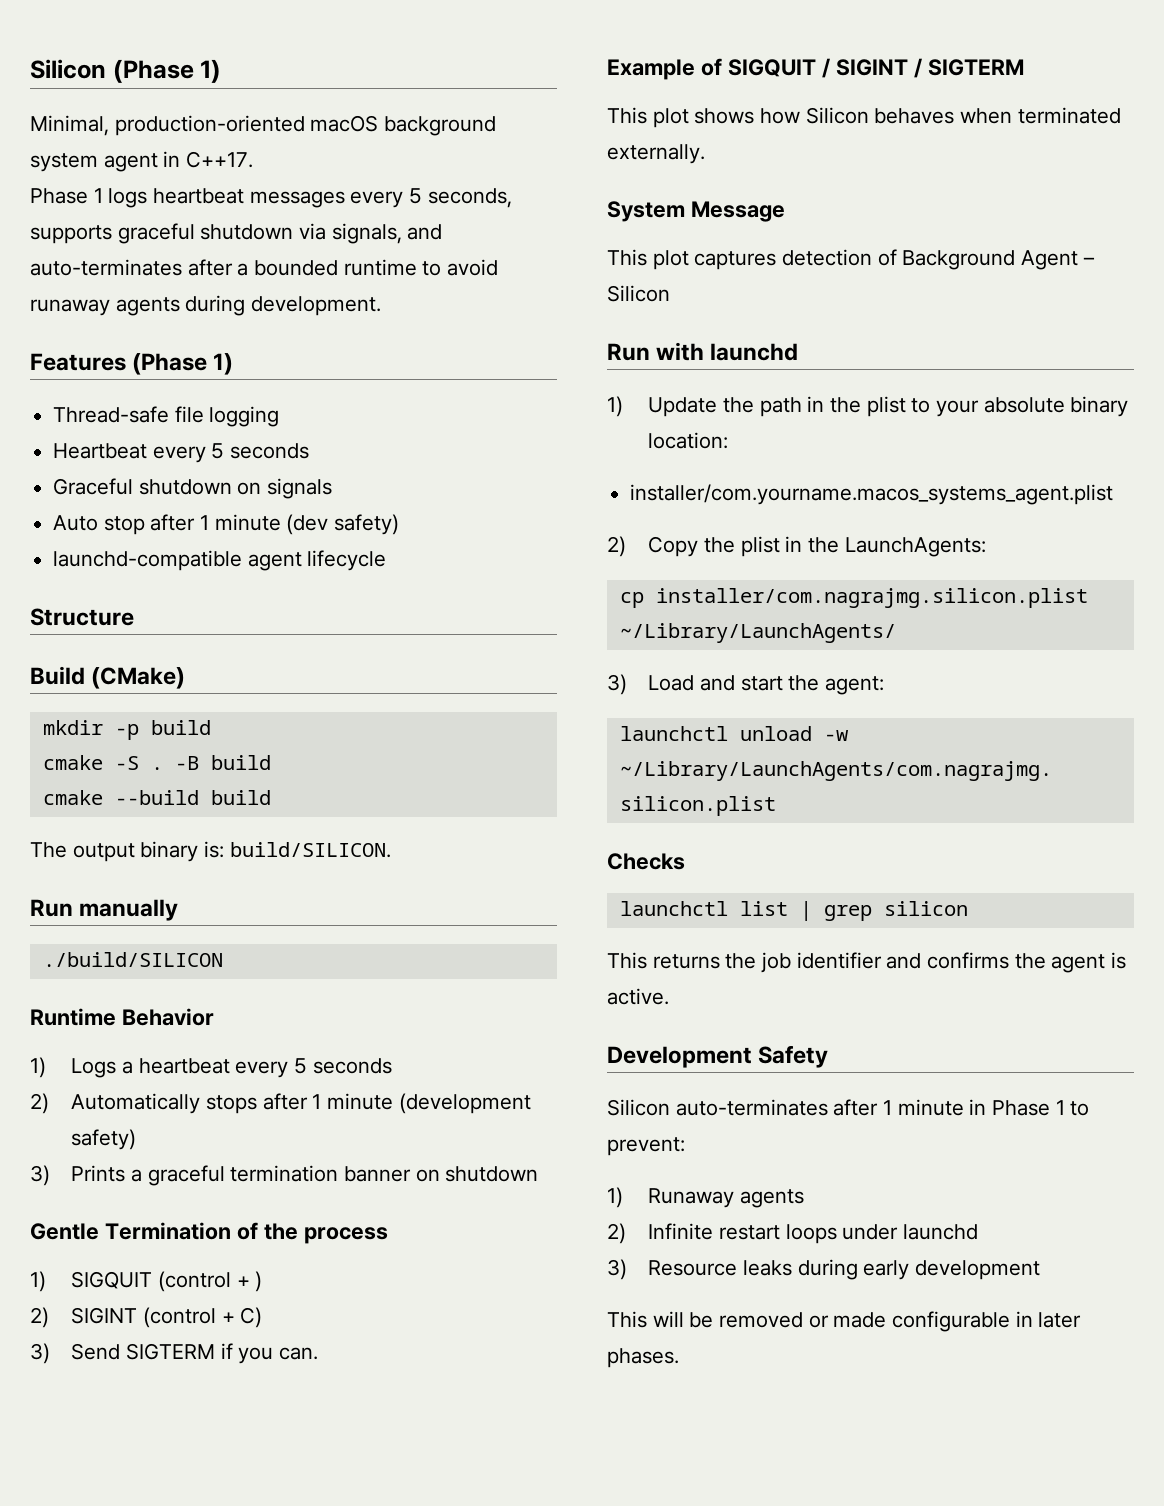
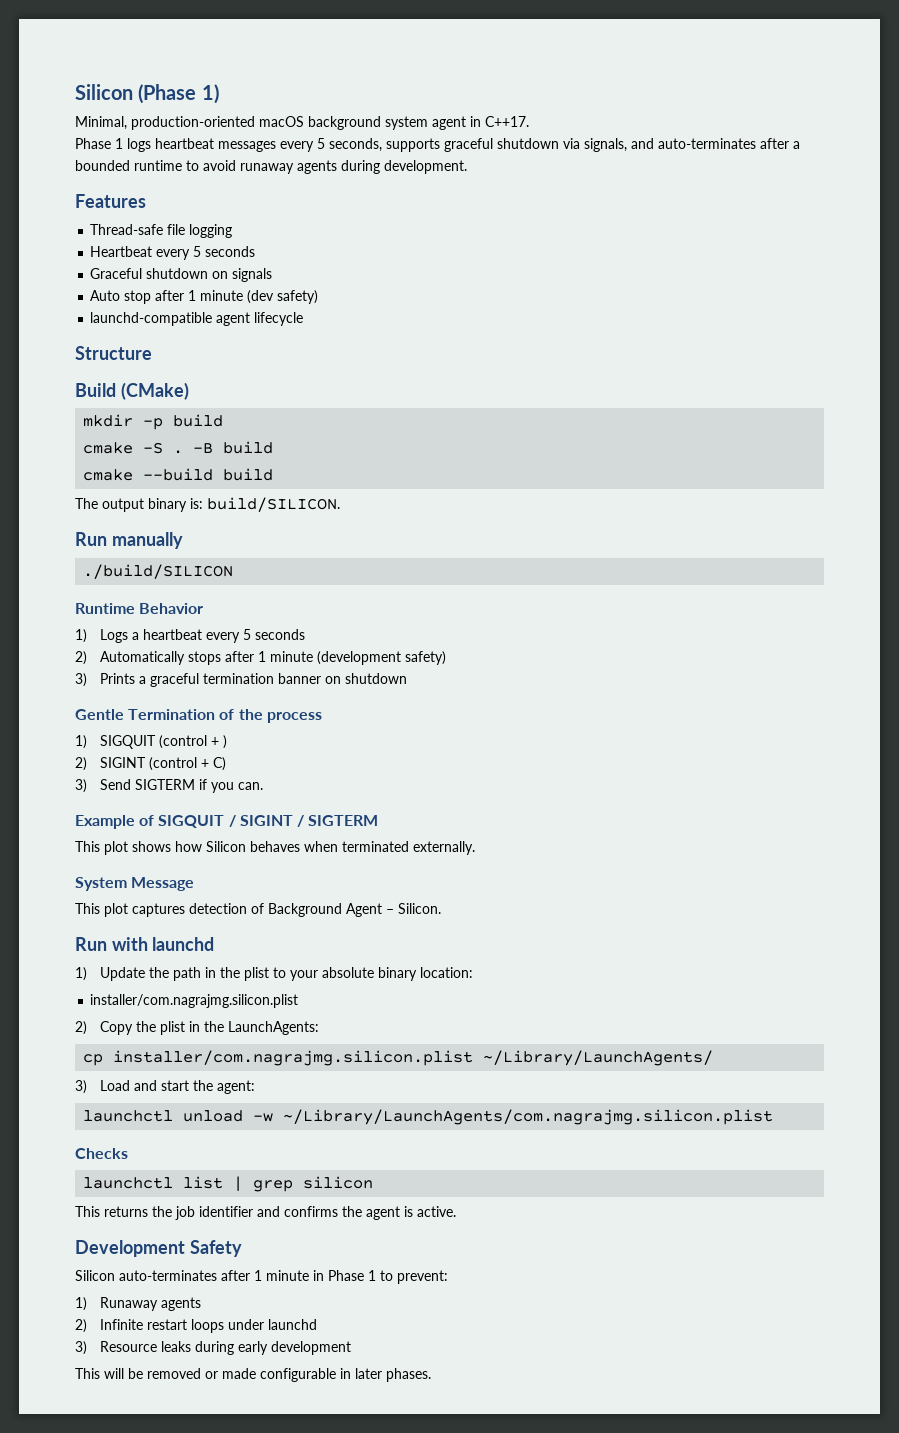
[132,353,234,375] (Phase 1) -> (146, 201) none
[607,285,670,302] Silicon -> [398,903,441,914] Silicon.
[630,484,1114,505] installer/com.yourname.macos_systems_agent.plist -> [90,994,299,1008] installer/com.nagrajmg.silicon.plist

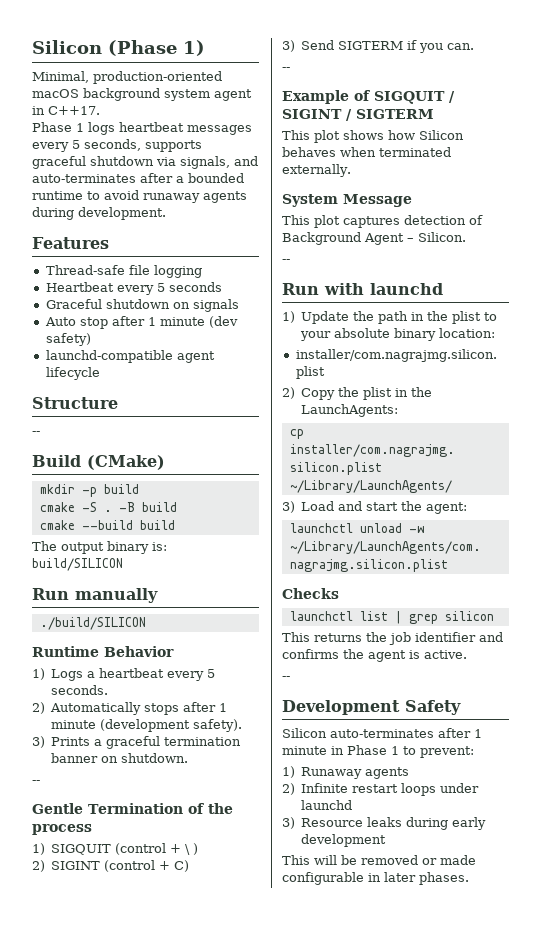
(152, 353) none -> [32,431,40,435] // --
[207,497,340,512] build/SILICON. -> [32,558,123,571] build/SILICON
[254,629,305,640] seconds -> [51,685,109,695] seconds.
[404,651,446,665] safety) -> [193,719,243,732] safety).
[344,673,407,684] shutdown -> [121,753,189,763] [32,780,40,784] shutdown. // --
(219, 741) none -> [185,844,191,855] \
(263, 786) none -> [282,67,290,71] // --
(441, 908) none -> [282,259,290,263] // --
(456, 1211) none -> [282,676,290,680] // --

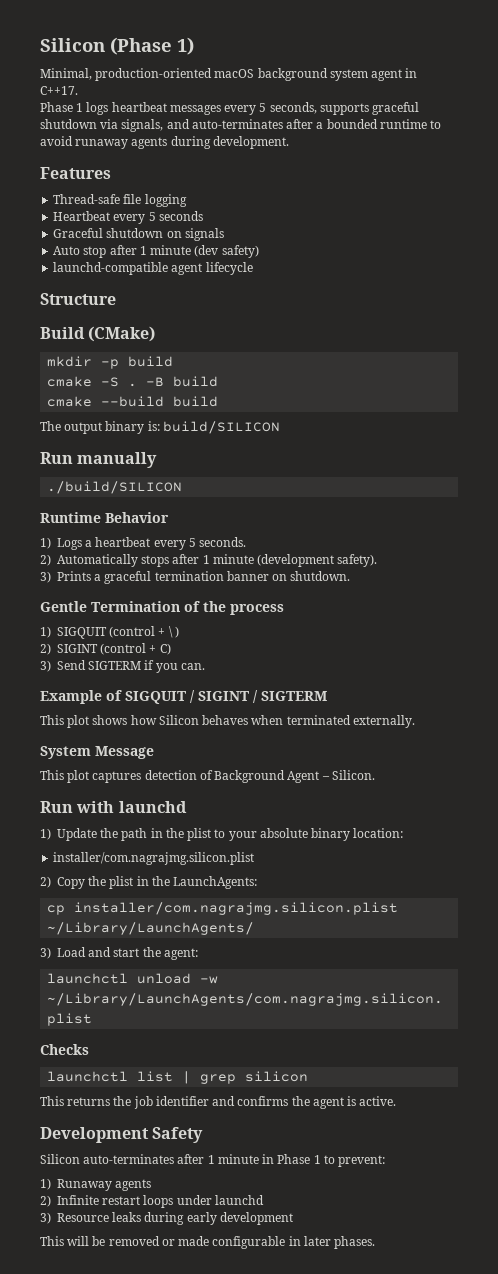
[32,431,40,435] // -- -> (116, 299) none
[32,780,40,784] // -- -> (351, 576) none
[282,67,290,71] // -- -> (205, 666) none
[282,259,290,263] // -- -> (375, 775) none
[282,676,290,680] // -- -> (397, 1101) none

